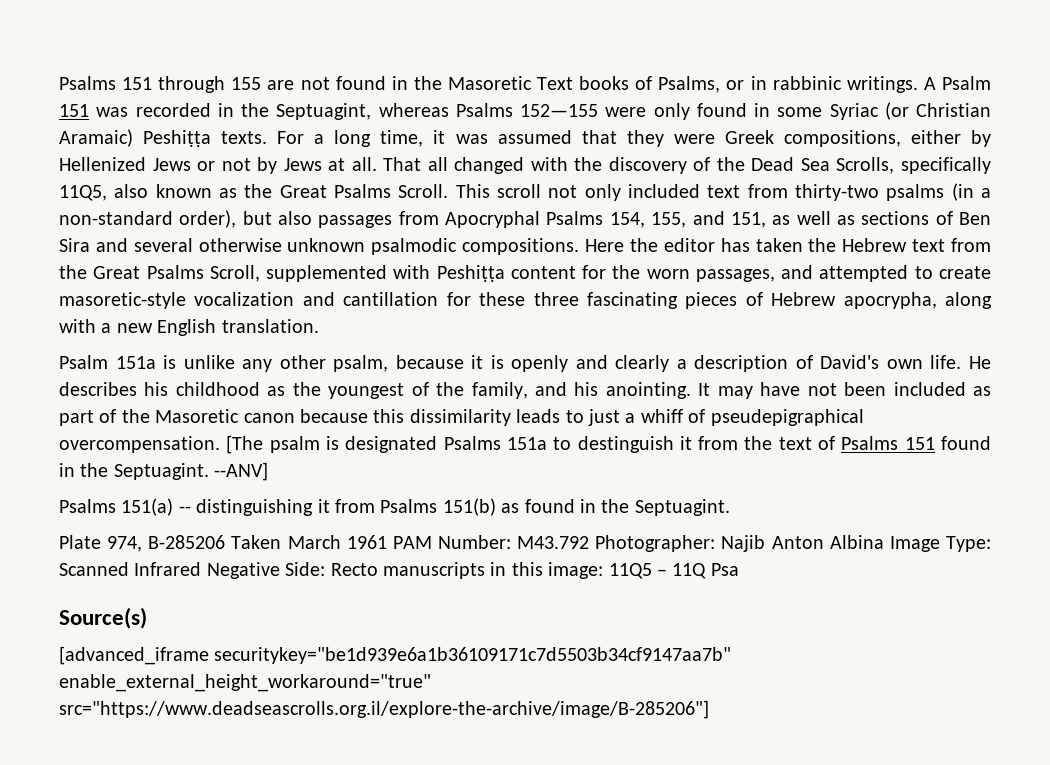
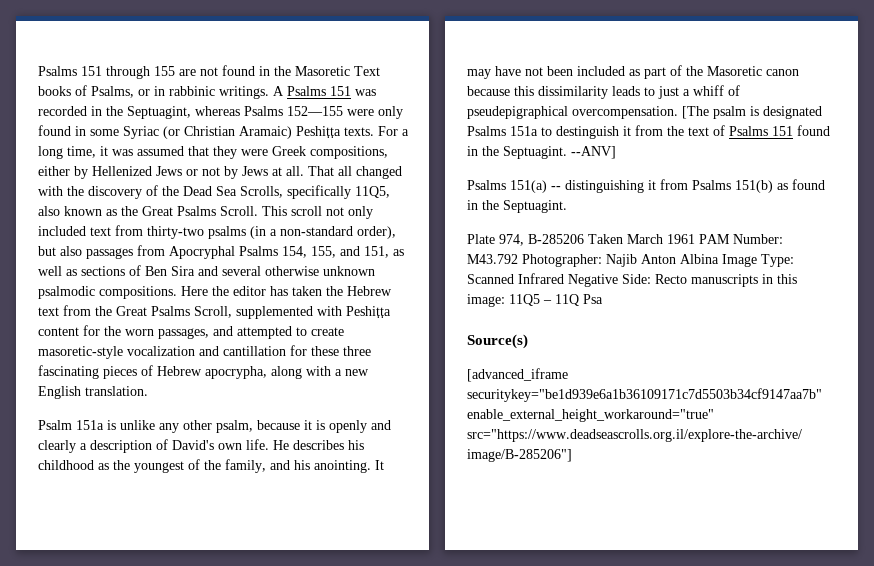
[941,76,991,90] Psalm -> [287,86,326,96] Psalms

